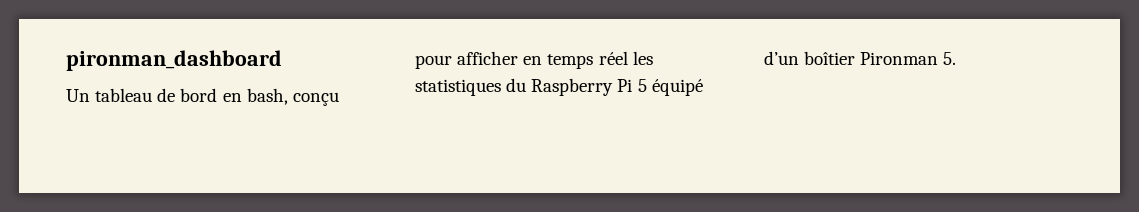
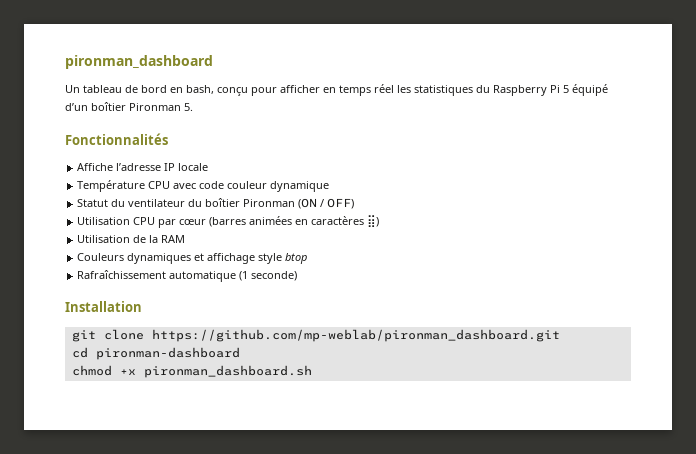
(957, 58) none -> [65,133,168,145] [77,163,209,171] [77,180,330,192] [77,198,355,209] [77,215,380,228] [77,235,186,243] [77,253,308,264] [77,270,298,282] [65,301,142,312] [71,329,560,342] [71,347,240,360] [71,365,312,378] // Fonctionnalités // Affiche l’adresse IP locale // Température CPU avec code couleur dynamique // Statut du ventilateur du boîtier Pironman (ON / OFF) // Utilisation CPU par cœur (barres animées en caractères ⣿) // Utilisation de la RAM // Couleurs dynamiques et affichage style btop // Rafraîchissement automatique (1 seconde) // Installation // git clone https://github.com/mp-weblab/pironman_dashboard.git // cd pironman-dashboard // chmod +x pironman_dashboard.sh

